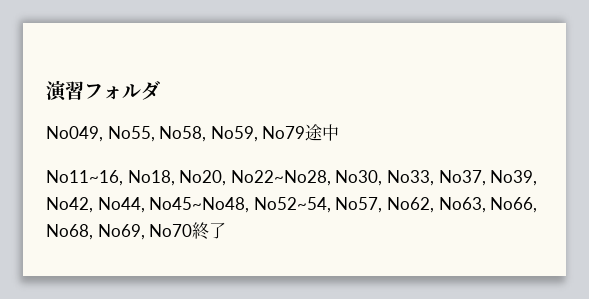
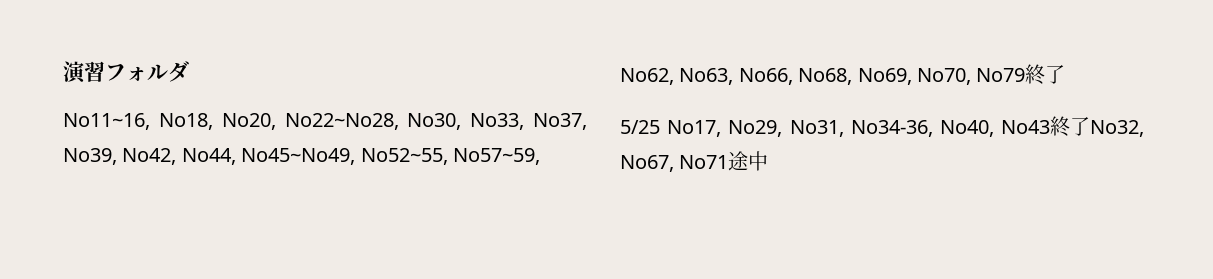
[46,124,340,142] // No049, No55, No58, No59, No79途中 -> (189, 71) none
[149,197,383,213] No45~No48, No52~54, No57, -> [241,148,540,165] No45~No49, No52~55, No57~59,
[149,222,227,240] No70終了 -> [917,64,1066,85] [620,116,1144,137] [620,151,769,172] No70, No79終了 // 5/25 No17, No29, No31, No34-36, No40, No43終了No32, No67, No71途中

